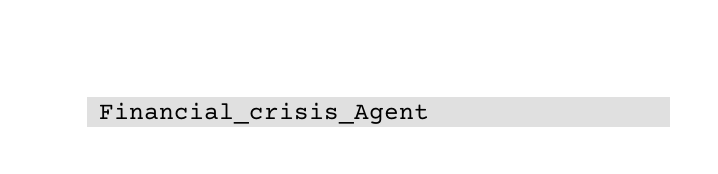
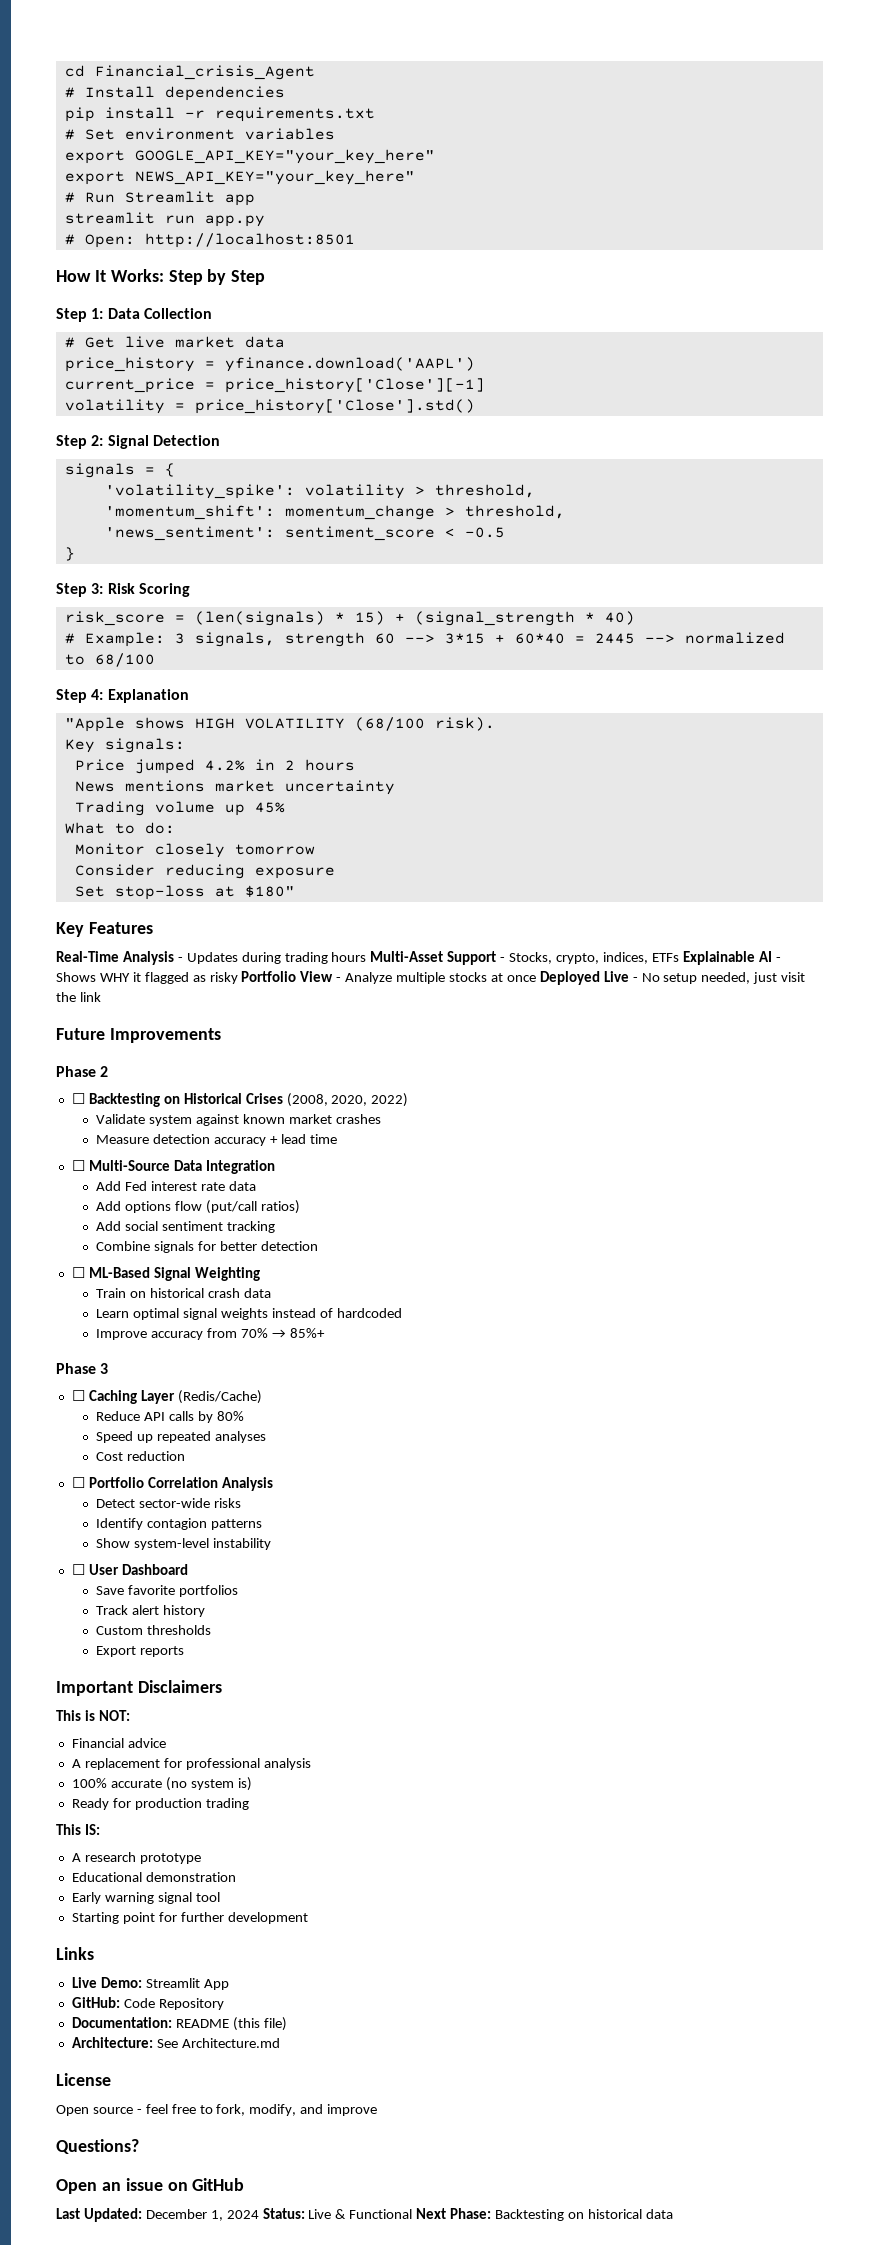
(99, 113) none -> [64,65,85,77] cd
(430, 113) none -> [64,86,285,101] [64,107,375,122] [64,128,335,140] [64,149,435,164] [64,170,415,185] [64,191,255,206] [64,212,265,227] [64,233,355,248] [56,269,266,285] [56,308,212,322] [64,336,285,348] [64,357,475,372] [64,378,485,393] [64,399,475,414] [56,435,220,449] [64,463,175,478] [104,484,535,499] [104,505,565,520] [104,526,505,541] [64,547,75,561] [56,583,190,597] [64,611,635,626] [64,632,785,647] [64,653,155,667] [56,689,189,703] [64,717,495,732] [64,738,185,753] [74,759,355,774] [74,780,395,795] [74,801,285,816] [64,822,175,834] [74,843,315,858] [74,864,335,879] [74,885,295,900] [56,922,153,937] [56,951,781,965] [56,971,806,985] [56,992,101,1002] [56,1028,221,1043] [56,1066,109,1077] [71,1093,409,1107] [96,1114,381,1126] [96,1134,337,1146] [71,1160,275,1174] [96,1181,256,1191] [96,1200,300,1214] [96,1221,275,1233] [96,1241,318,1253] [71,1267,260,1281] [96,1288,271,1298] [96,1308,402,1320] [96,1328,325,1340] [56,1363,109,1374] [71,1390,262,1404] [96,1411,244,1423] [96,1431,266,1443] [96,1451,185,1461] [71,1477,273,1491] [96,1498,241,1508] [96,1518,262,1530] [96,1538,271,1550] [71,1564,188,1575] [96,1585,238,1597] [96,1605,205,1617] [96,1625,211,1635] [96,1646,184,1657] [56,1680,222,1696] [56,1710,130,1721] [71,1738,166,1748] [71,1758,311,1770] [71,1777,252,1791] [71,1798,249,1810] [56,1824,100,1835] [71,1852,201,1864] [71,1872,236,1882] [71,1892,220,1904] [71,1912,308,1924] [56,1947,94,1960] [71,1977,229,1990] [71,1997,224,2010] [71,2017,287,2031] [71,2037,280,2048] [56,2073,111,2086] [56,2104,378,2116] [56,2139,139,2154] [56,2178,245,2194] [56,2208,673,2222] // # Install dependencies // pip install -r requirements.txt // # Set environment variables // export GOOGLE_API_KEY="your_key_here" // export NEWS_API_KEY="your_key_here" // # Run Streamlit app // streamlit run app.py // # Open: http://localhost:8501 // How It Works: Step by Step // Step 1: Data Collection // # Get live market data // price_history = yfinance.download('AAPL') // current_price = price_history['Close'][-1] // volatility = price_history['Close'].std() // Step 2: Signal Detection // signals = { // 'volatility_spike': volatility > threshold, // 'momentum_shift': momentum_change > threshold, // 'news_sentiment': sentiment_score < -0.5 // } // Step 3: Risk Scoring // risk_score = (len(signals) * 15) + (signal_strength * 40) // # Example: 3 signals, strength 60 --> 3*15 + 60*40 = 2445 --> normalized to 68/100 // Step 4: Explanation // "Apple shows HIGH VOLATILITY (68/100 risk). // Key signals: // Price jumped 4.2% in 2 hours // News mentions market uncertainty // Trading volume up 45% // What to do: // Monitor closely tomorrow // Consider reducing exposure // Set stop-loss at $180" // Key Features // Real-Time Analysis - Updates during trading hours Multi-Asset Support - Stocks, crypto, indices, ETFs Explainable AI - Shows WHY it flagged as risky Portfolio View - Analyze multiple stocks at once Deployed Live - No setup needed, just visit the link // Future Improvements // Phase 2 // ☐ Backtesting on Historical Crises (2008, 2020, 2022) // Validate system against known market crashes // Measure detection accuracy + lead time // ☐ Multi-Source Data Integration // Add Fed interest rate data // Add options flow (put/call ratios) // Add social sentiment tracking // Combine signals for better detection // ☐ ML-Based Signal Weighting // Train on historical crash data // Learn optimal signal weights instead of hardcoded // Improve accuracy from 70% → 85%+ // Phase 3 // ☐ Caching Layer (Redis/Cache) // Reduce API calls by 80% // Speed up repeated analyses // Cost reduction // ☐ Portfolio Correlation Analysis // Detect sector-wide risks // Identify contagion patterns // Show system-level instability // ☐ User Dashboard // Save favorite portfolios // Track alert history // Custom thresholds // Export reports // Important Disclaimers // This is NOT: // Financial advice // A replacement for professional analysis // 100% accurate (no system is) // Ready for production trading // This IS: // A research prototype // Educational demonstration // Early warning signal tool // Starting point for further development // Links // Live Demo: Streamlit App // GitHub: Code Repository // Documentation: README (this file) // Architecture: See Architecture.md // License // Open source - feel free to fork, modify, and improve // Questions? // Open an issue on GitHub // Last Updated: December 1, 2024 Status: Live & Functional Next Phase: Backtesting on historical data

